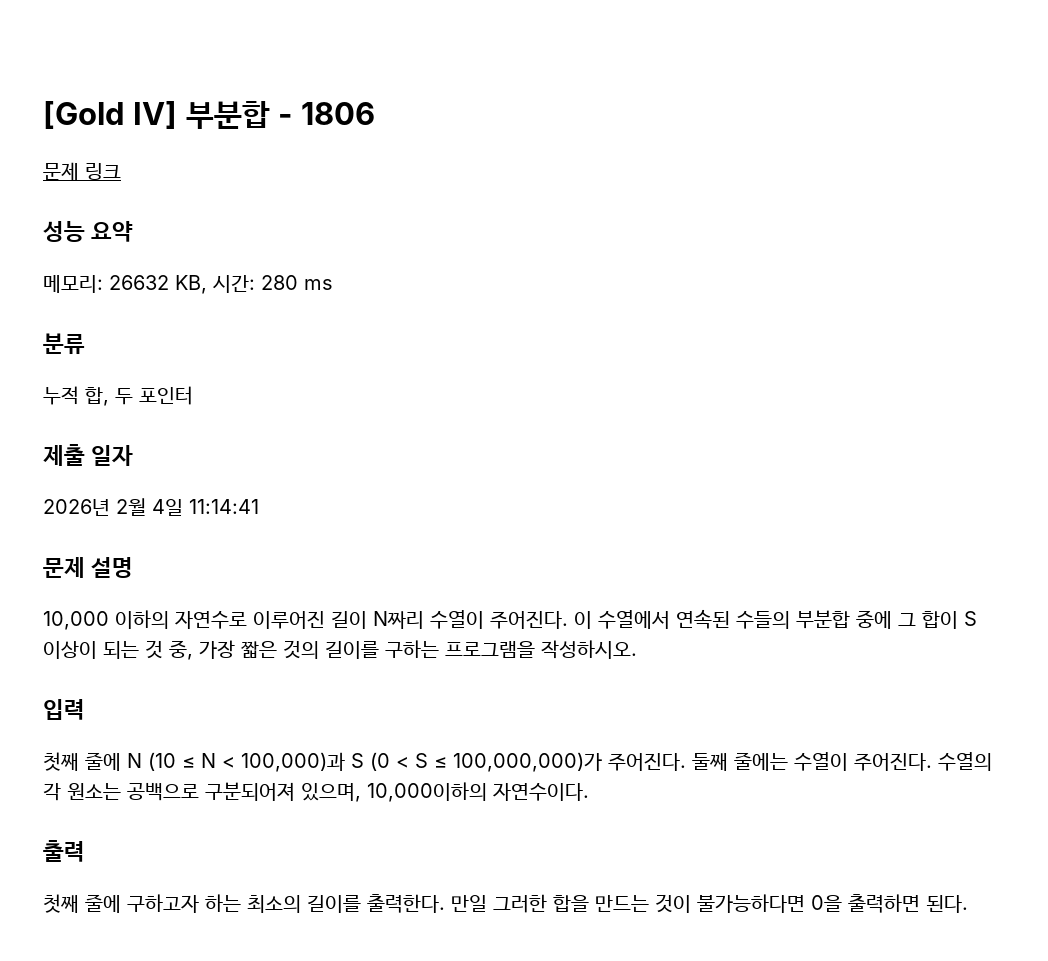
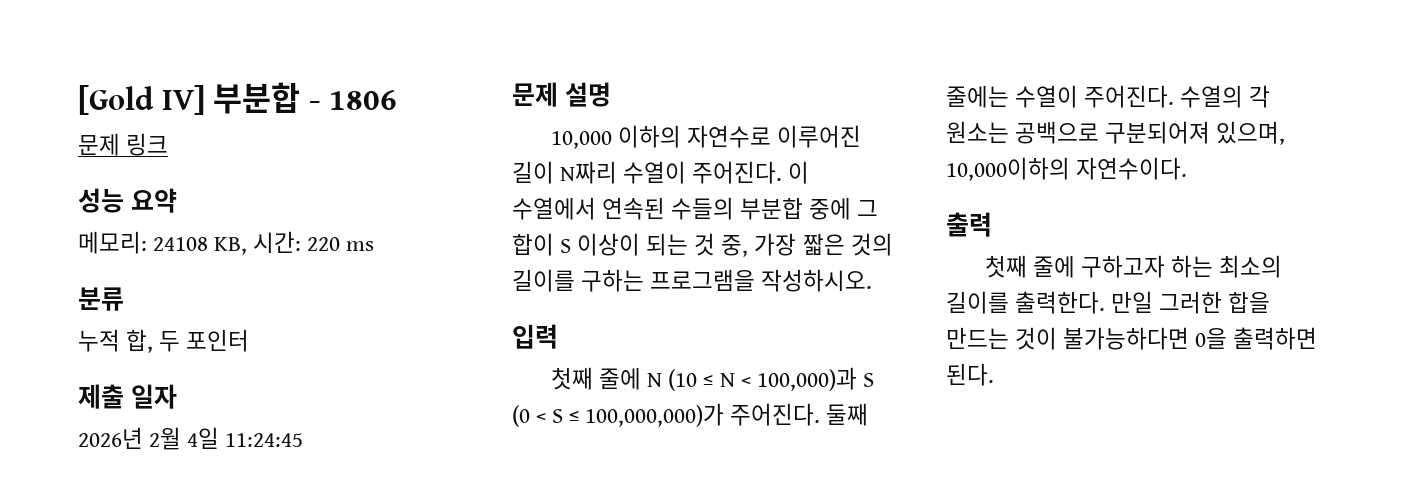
[109,275,169,290] 26632 -> [153,237,209,251] 24108
[261,275,298,290] 280 -> [307,237,341,251] 220
[189,499,259,514] 11:14:41 -> [225,433,304,447] 11:24:45

